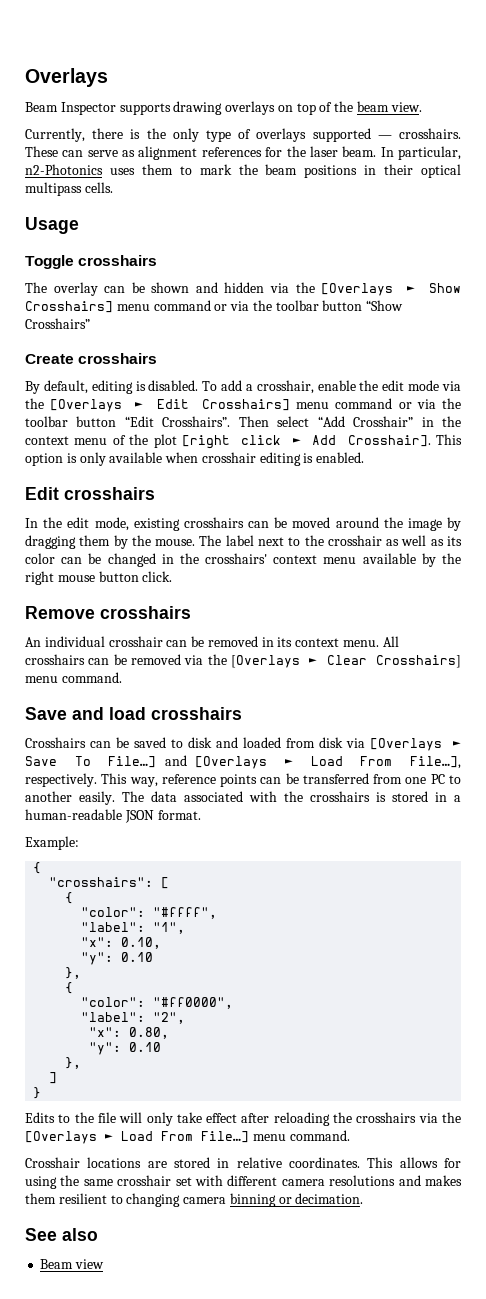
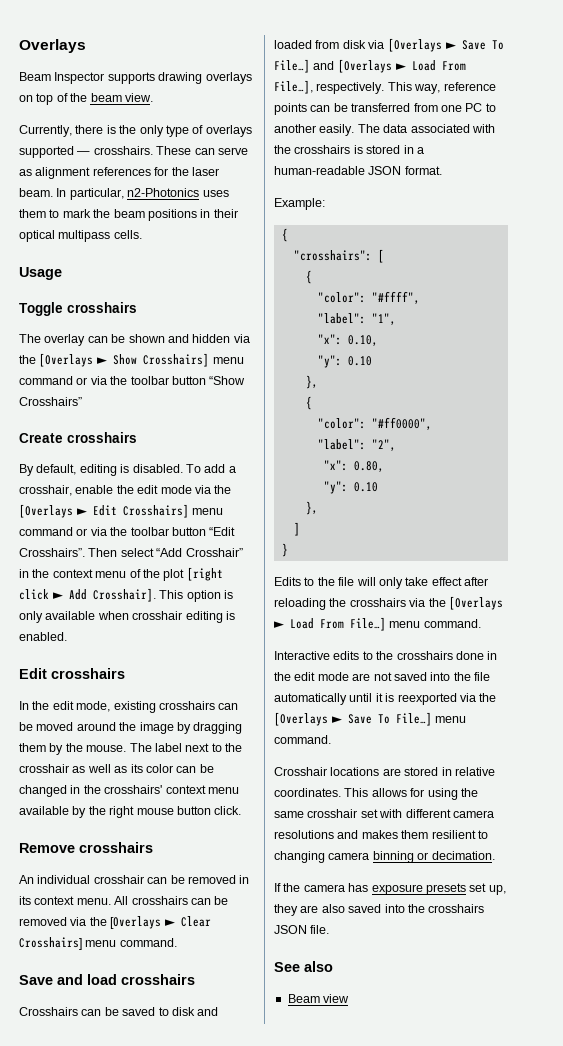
(350, 1135) none -> [274,651,498,660] [274,672,490,681] [274,693,497,705] [274,712,467,726] [274,735,331,744] // Interactive edits to the crosshairs done in the edit mode are not saved into the file automatically until it is reexported via the [Overlays ► Save To File…] menu command.
(364, 1198) none -> [274,883,506,895] [274,904,485,916] [274,925,330,934] // If the camera has exposure presets set up, they are also saved into the crosshairs JSON file.

